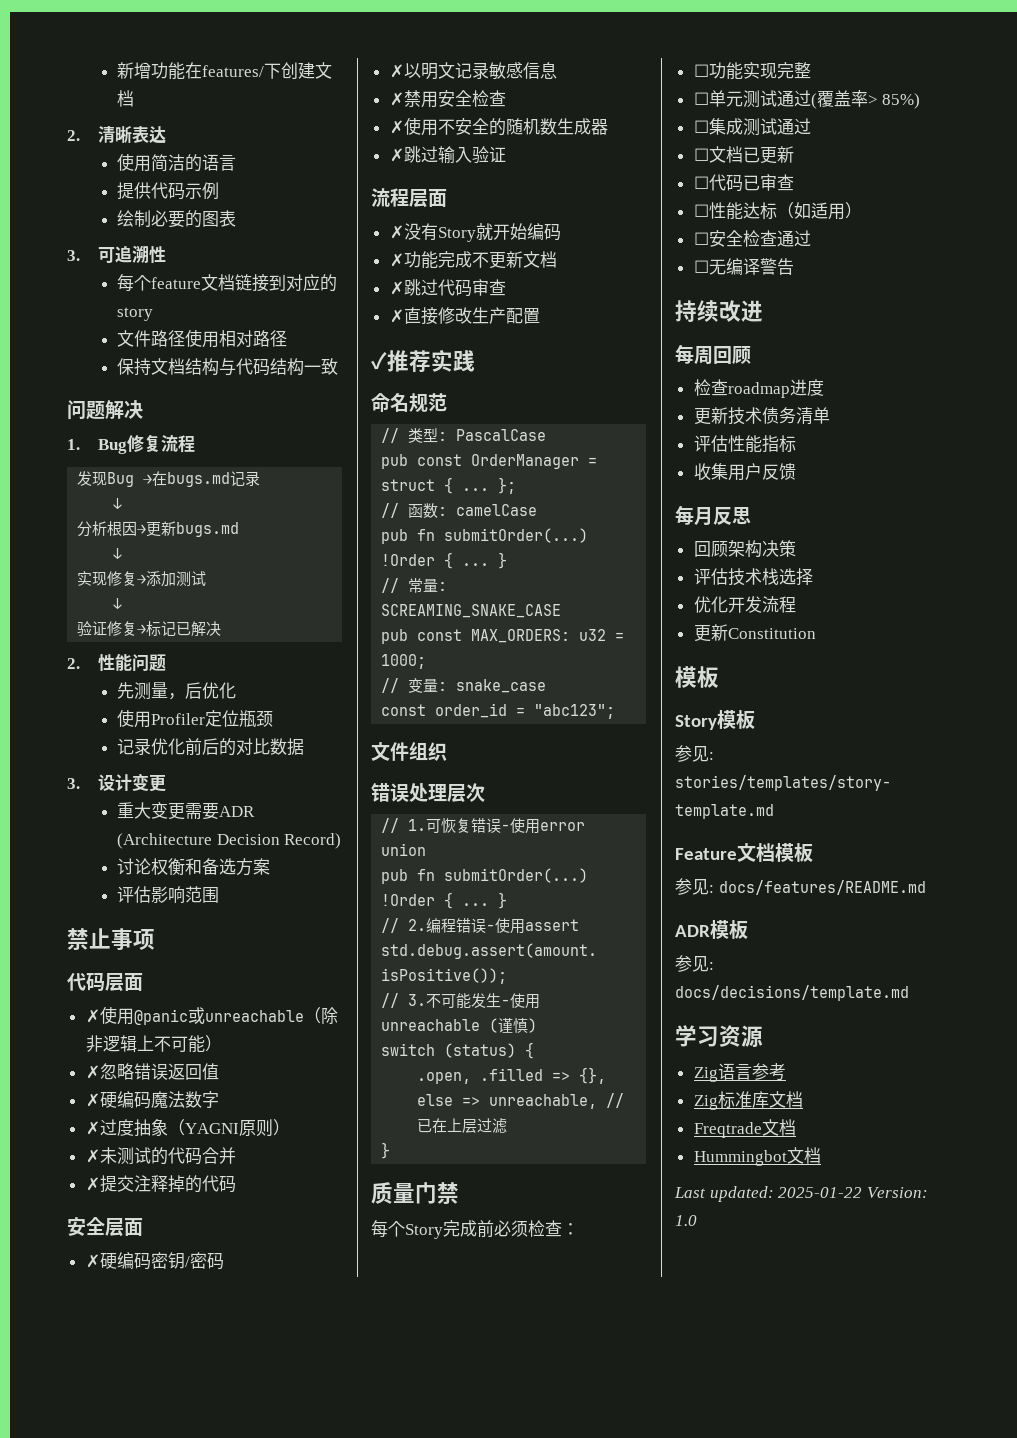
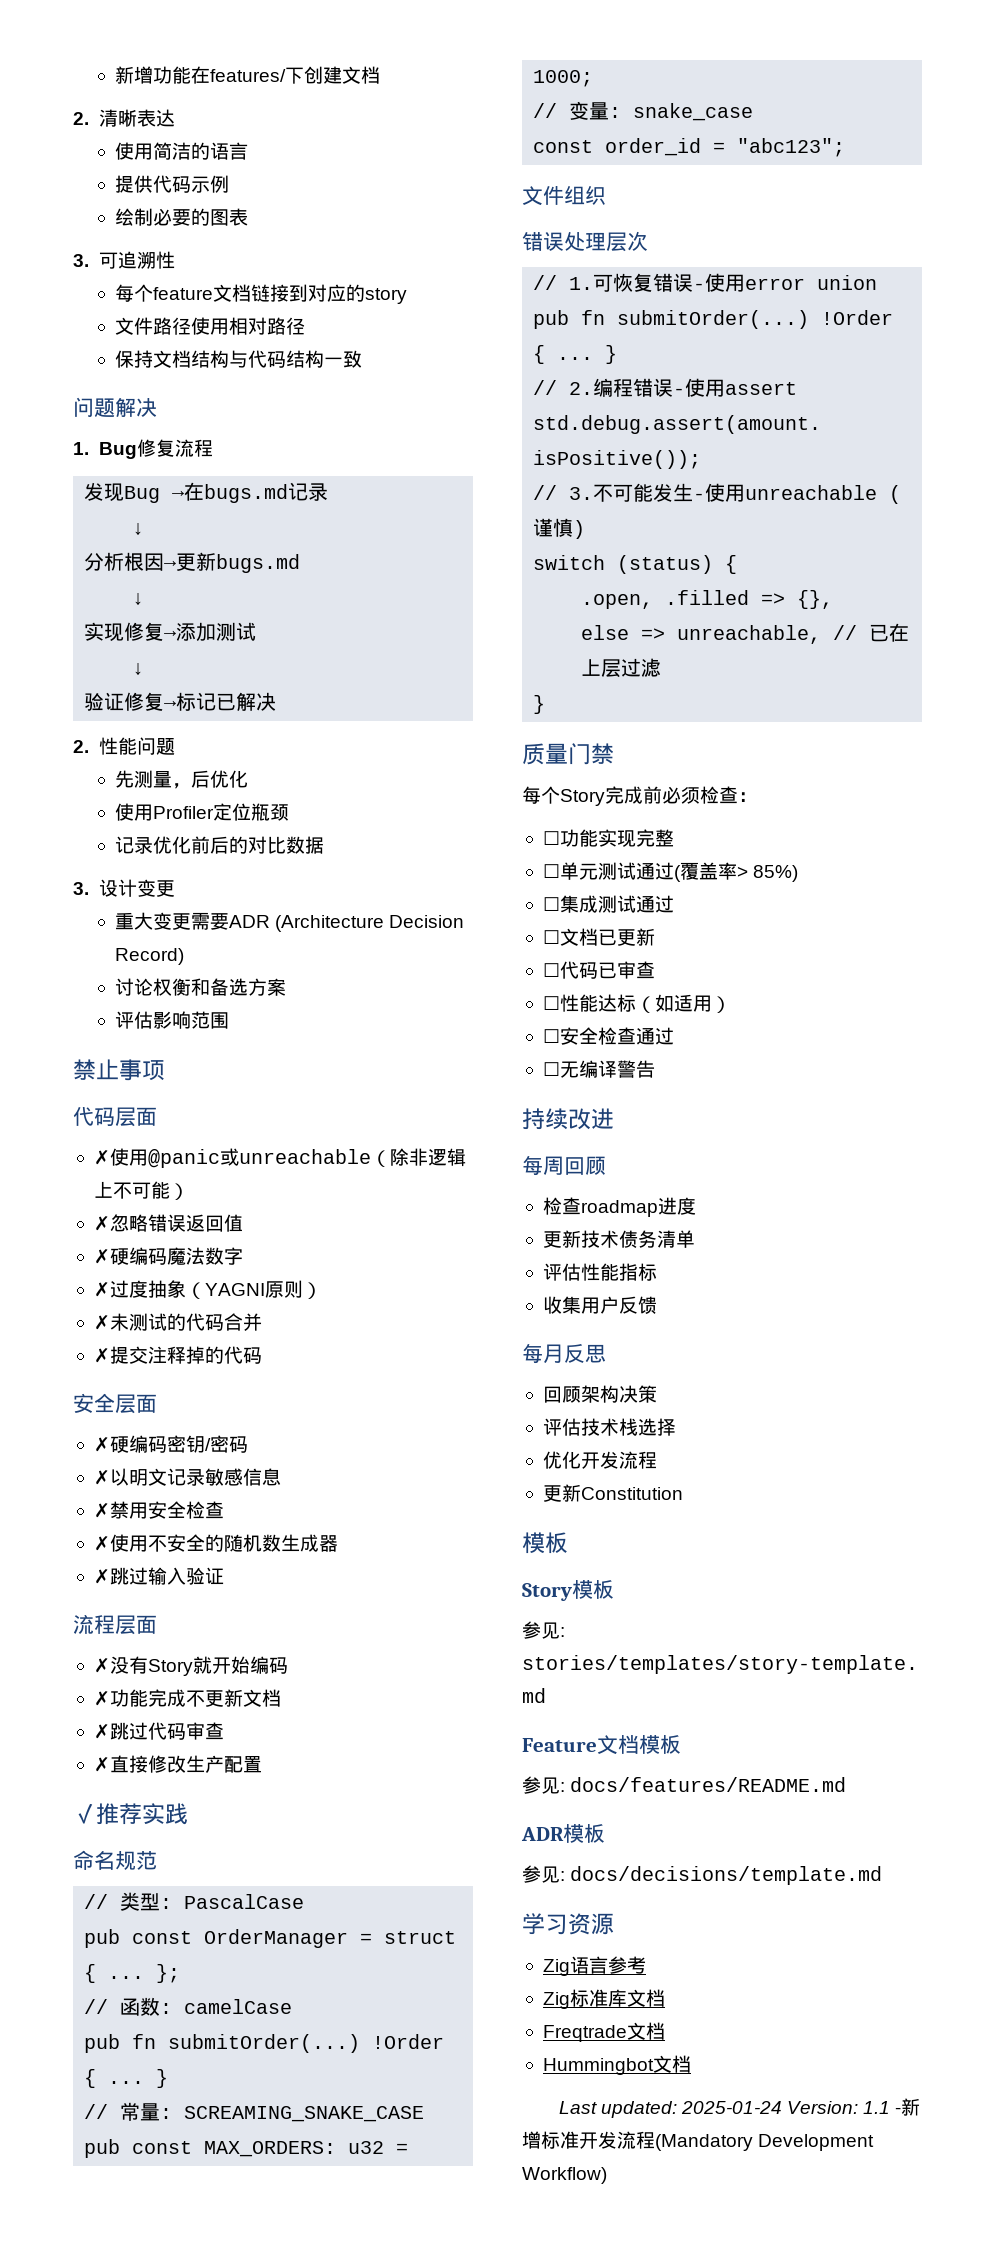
[778,1187,928,1198] [675,1215,697,1226] 2025-01-22 Version: 1.0 -> [680,2098,921,2116] [522,2131,875,2151] [522,2167,607,2184] 2025-01-24 Version: 1.1 -新增标准开发流程(Mandatory Development Workflow)

